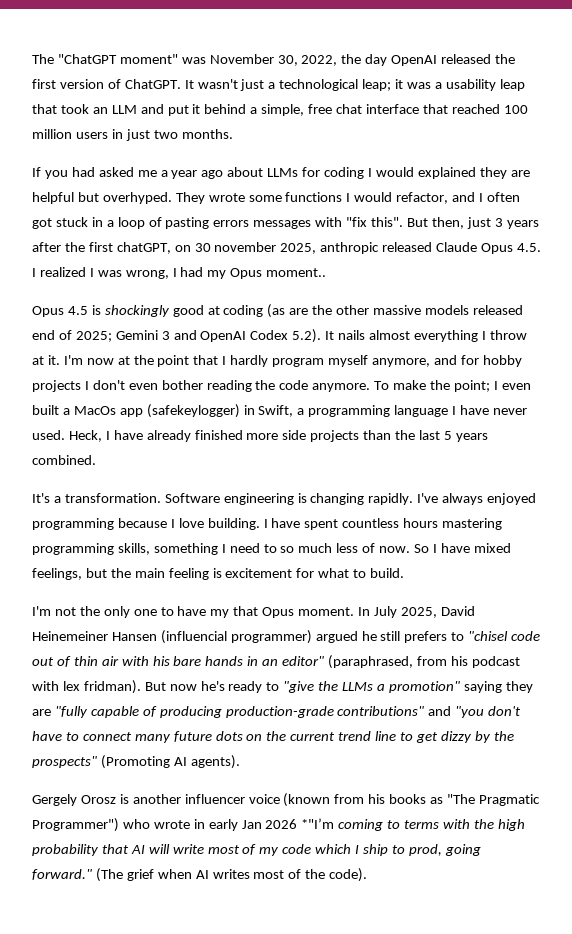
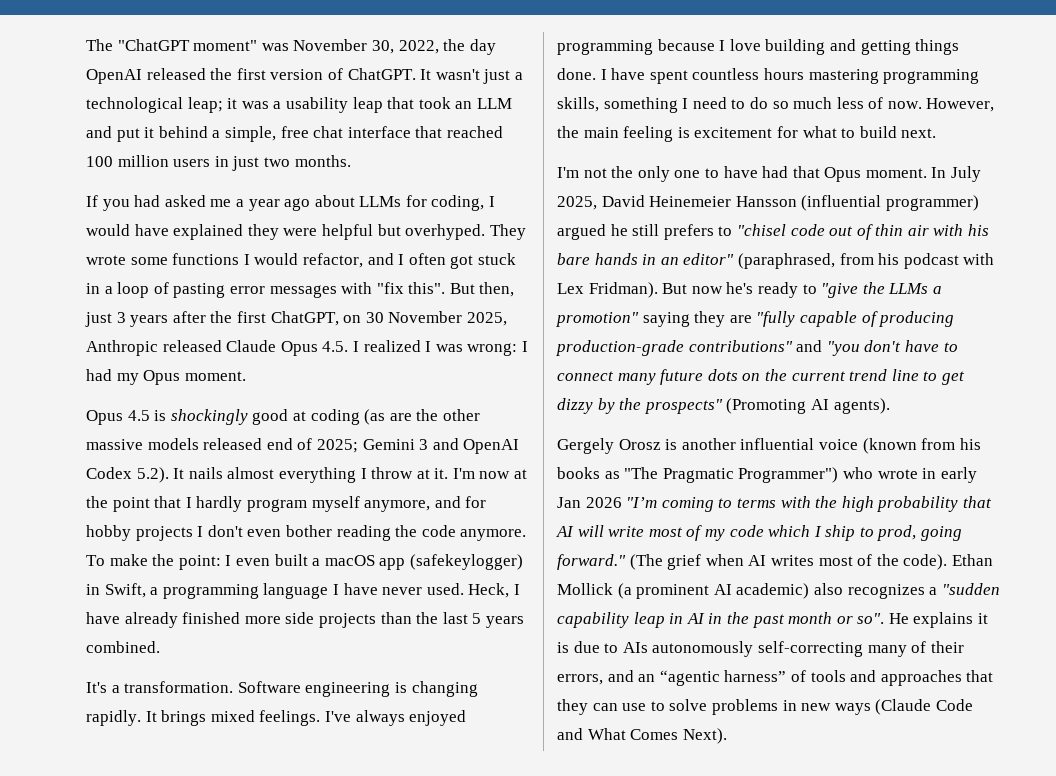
[324,167,414,179] coding I would -> [431,195,496,211] [86,224,169,236] coding, I would have
[510,170,530,177] are -> [283,228,318,236] were
[213,220,250,227] errors -> [229,286,265,294] error
[116,242,171,254] chatGPT, -> [270,311,339,326] ChatGPT,
[214,242,380,254] november 2025, anthropic -> [388,311,507,326] [86,340,158,356] November 2025, Anthropic
[125,270,169,279] wrong, -> [467,343,518,356] wrong:
[266,268,327,277] moment.. -> [184,371,246,381] moment.
[453,380,490,392] point; -> [178,555,221,570] point:
[73,406,116,415] MacOs -> [324,555,375,566] macOS
(414, 499) none -> [145,710,321,726] It brings mixed feelings.
[207,518,260,530] building. -> [765,39,960,55] [557,68,596,80] building and getting things done.
(277, 548) none -> [749,97,768,109] do
[414,543,511,553] [32,568,107,580] So I have mixed feelings, but -> [926,98,995,112] However,
[370,568,405,578] build. -> [859,126,937,138] build next.
[210,609,230,618] my -> [762,166,789,178] had
[32,630,227,644] Heinemeiner Hansen (influencial -> [649,195,882,211] Heinemeier Hansson (influential
[62,680,141,694] lex fridman). -> [557,282,658,298] Lex Fridman).
[184,794,245,804] influencer -> [740,438,815,450] influential
[301,818,335,829] *"I’m -> [626,497,658,508] "I’m
(368, 875) none -> [951,554,993,566] [557,583,1000,599] [557,612,989,628] [557,641,964,657] [557,670,994,686] [557,699,973,715] [557,728,727,744] Ethan Mollick (a prominent AI academic) also recognizes a "sudden capability leap in AI in the past month or so". He explains it is due to AIs autonomously self-correcting many of their errors, and an “agentic harness” of tools and approaches that they can use to solve problems in new ways (Claude Code and What Comes Next).

